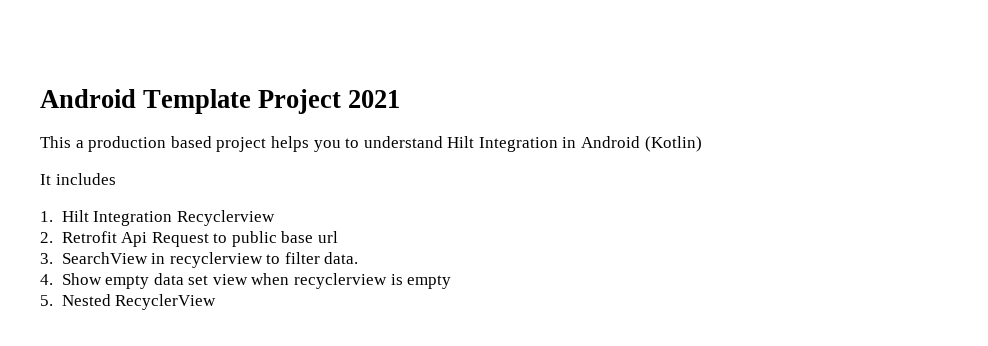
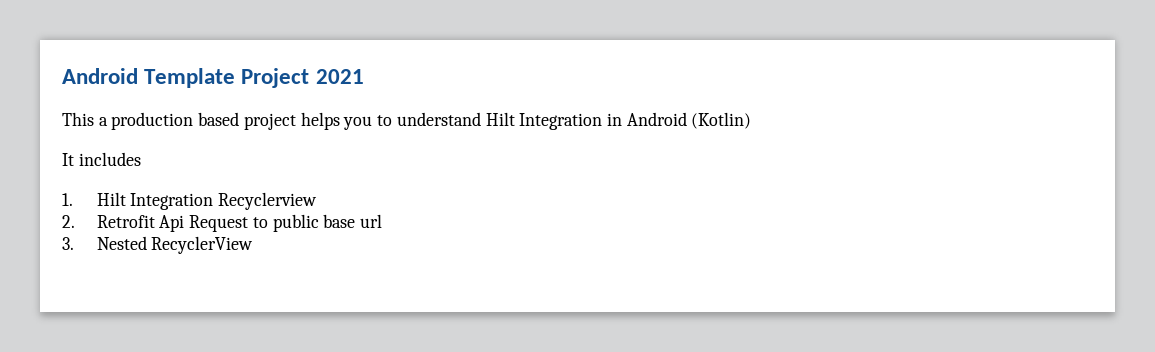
[61,252,359,268] [40,273,452,289] [40,295,53,306] SearchView in recyclerview to filter data. // 4. Show empty data set view when recyclerview is empty // 5. -> (74, 243) none

